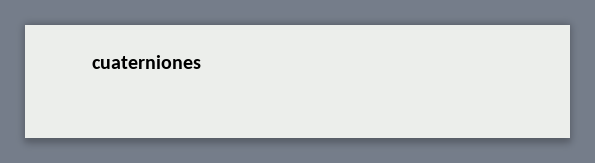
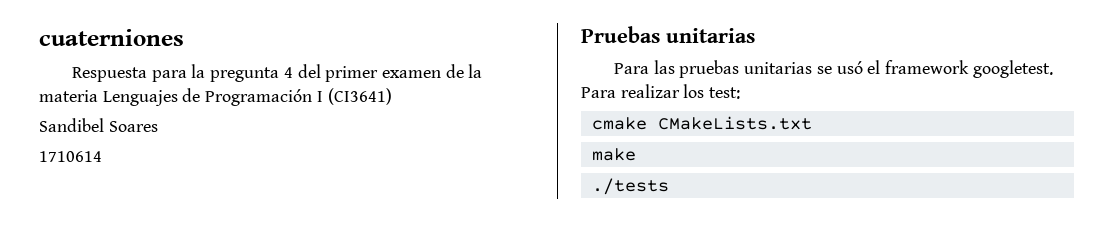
(201, 62) none -> [71,64,483,82] [39,88,392,106] [39,118,158,132] [39,151,102,162] [581,26,755,43] [613,60,1053,78] [581,84,741,99] [591,116,812,130] [591,148,636,161] [591,178,669,195] // Respuesta para la pregunta 4 del primer examen de la materia Lenguajes de Programación I (CI3641) // Sandibel Soares // 1710614 // Pruebas unitarias // Para las pruebas unitarias se usó el framework googletest. Para realizar los test: // cmake CMakeLists.txt // make // ./tests

